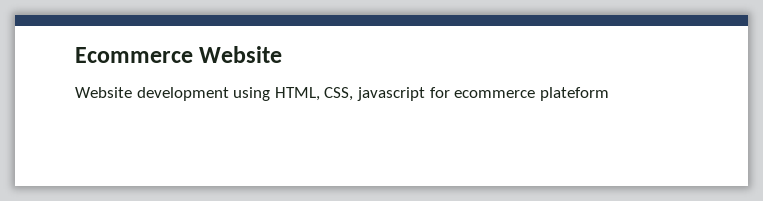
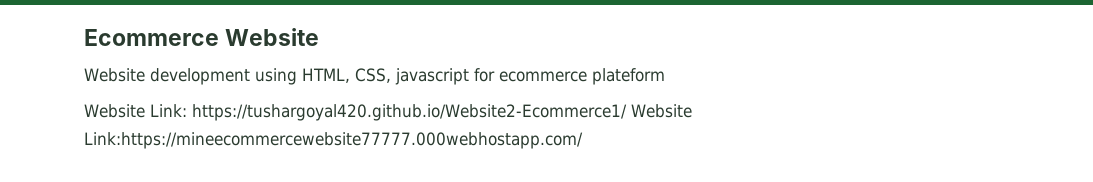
(609, 94) none -> [84,104,692,121] [84,132,583,149] // Website Link: https://tushargoyal420.github.io/Website2-Ecommerce1/ Website Link:https://mineecommercewebsite77777.000webhostapp.com/

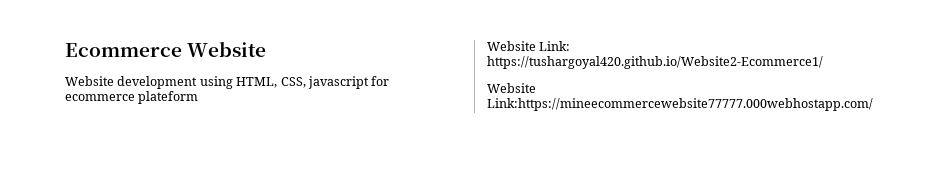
(627, 112) none -> (823, 62) //

